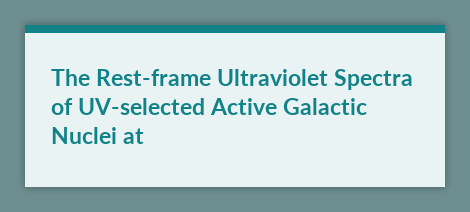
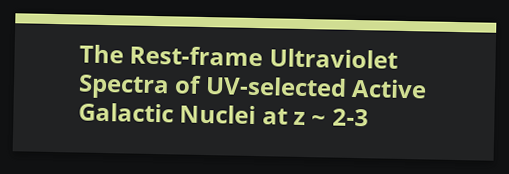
(145, 136) none -> [293,108,369,127] z ~ 2-3

